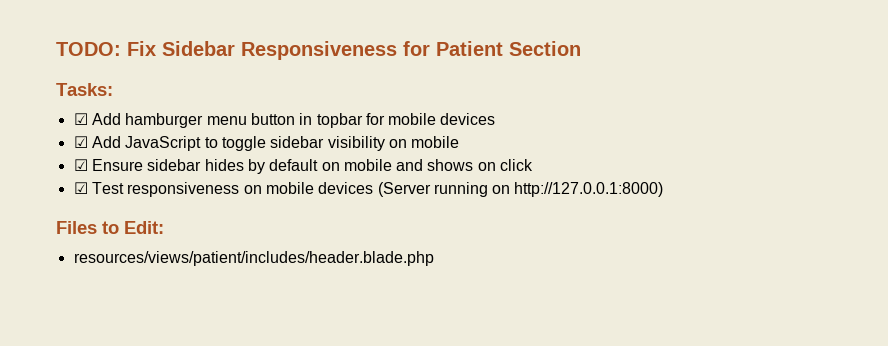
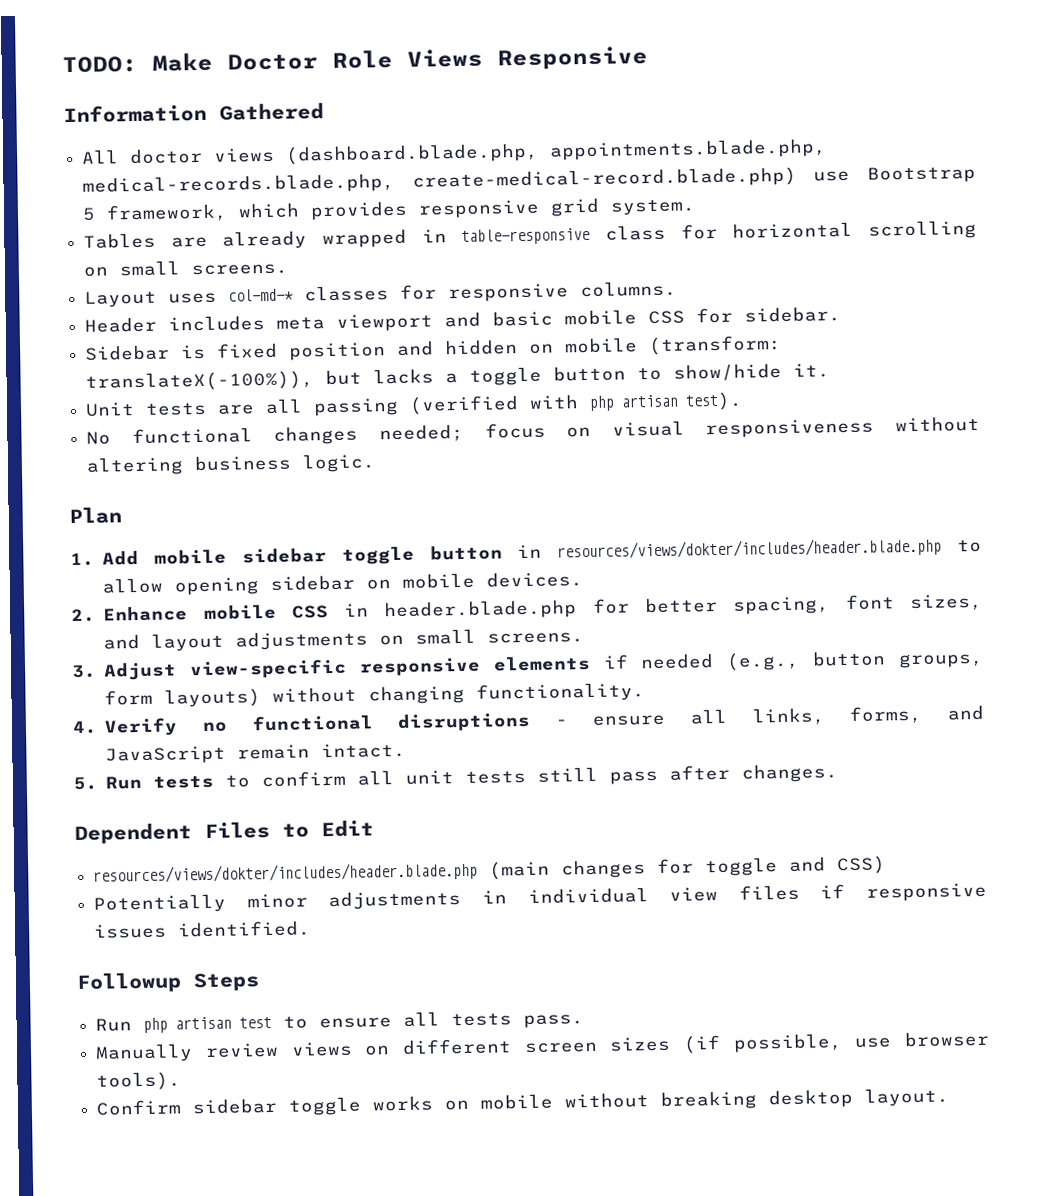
[127,41,581,60] [56,83,113,96] [73,113,496,128] [73,136,460,151] [73,159,534,174] [73,182,664,197] [56,221,164,234] [73,251,434,266] Fix Sidebar Responsiveness for Patient Section // Tasks: // ☑ Add hamburger menu button in topbar for mobile devices // ☑ Add JavaScript to toggle sidebar visibility on mobile // ☑ Ensure sidebar hides by default on mobile and shows on click // ☑ Test responsiveness on mobile devices (Server running on http://127.0.0.1:8000) // Files to Edit: // resources/views/patient/includes/header.blade.php -> [152,46,648,72] [63,102,324,124] [81,138,828,165] [82,165,976,196] [82,197,697,223] [83,219,977,250] [83,260,289,277] [84,280,678,308] [84,306,842,333] [85,334,783,361] [85,362,831,392] [85,391,744,417] [86,415,981,445] [86,453,377,476] [69,506,122,525] [70,537,982,567] [102,571,584,596] [71,593,983,623] [103,628,585,652] [71,650,984,681] [104,682,646,708] [72,704,985,737] [105,742,407,765] [73,763,839,791] [74,819,374,845] [93,855,887,885] [93,882,988,914] [94,920,312,939] [76,971,260,994] [95,1011,585,1033] [95,1030,990,1063] [96,1071,182,1091] [96,1087,950,1116] Make Doctor Role Views Responsive // Information Gathered // All doctor views (dashboard.blade.php, appointments.blade.php, medical-records.blade.php, create-medical-record.blade.php) use Bootstrap 5 framework, which provides responsive grid system. // Tables are already wrapped in table-responsive class for horizontal scrolling on small screens. // Layout uses col-md-* classes for responsive columns. // Header includes meta viewport and basic mobile CSS for sidebar. // Sidebar is fixed position and hidden on mobile (transform: translateX(-100%)), but lacks a toggle button to show/hide it. // Unit tests are all passing (verified with php artisan test). // No functional changes needed; focus on visual responsiveness without altering business logic. // Plan // 1. Add mobile sidebar toggle button in resources/views/dokter/includes/header.blade.php to allow opening sidebar on mobile devices. // 2. Enhance mobile CSS in header.blade.php for better spacing, font sizes, and layout adjustments on small screens. // 3. Adjust view-specific responsive elements if needed (e.g., button groups, form layouts) without changing functionality. // 4. Verify no functional disruptions - ensure all links, forms, and JavaScript remain intact. // 5. Run tests to confirm all unit tests still pass after changes. // Dependent Files to Edit // resources/views/dokter/includes/header.blade.php (main changes for toggle and CSS) // Potentially minor adjustments in individual view files if responsive issues identified. // Followup Steps // Run php artisan test to ensure all tests pass. // Manually review views on different screen sizes (if possible, use browser tools). // Confirm sidebar toggle works on mobile without breaking desktop layout.

